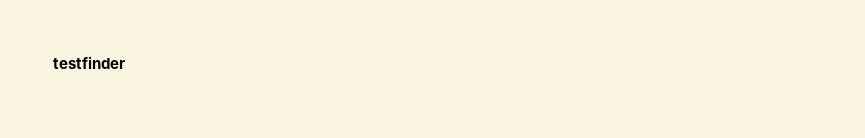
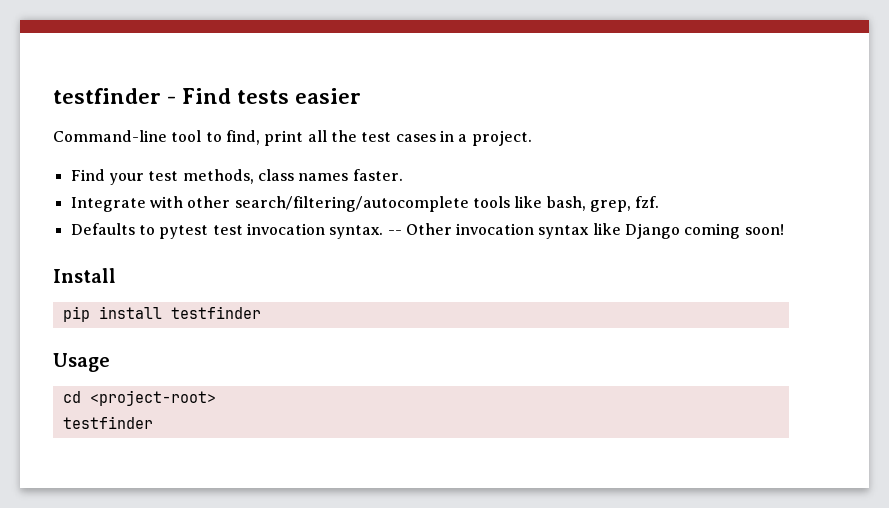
[53,56,125,69] testfinder -> [53,88,362,104] [53,130,532,146] [70,169,403,185] [70,196,660,212] [70,223,784,239] [53,268,116,283] [62,306,261,322] [53,353,110,372] [62,390,216,406] [62,416,153,429] testfinder - Find tests easier // Command-line tool to find, print all the test cases in a project. // Find your test methods, class names faster. // Integrate with other search/filtering/autocomplete tools like bash, grep, fzf. // Defaults to pytest test invocation syntax. -- Other invocation syntax like Django coming soon! // Install // pip install testfinder // Usage // cd <project-root> // testfinder

